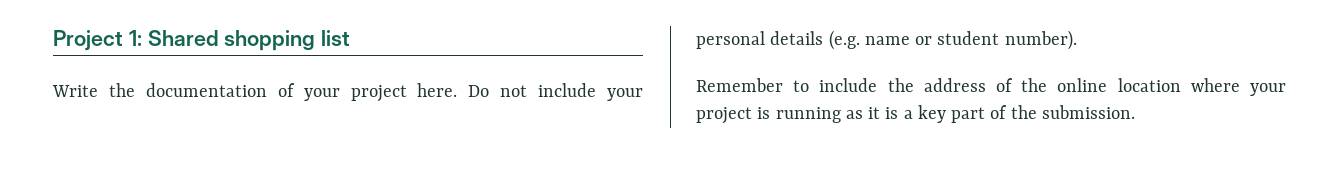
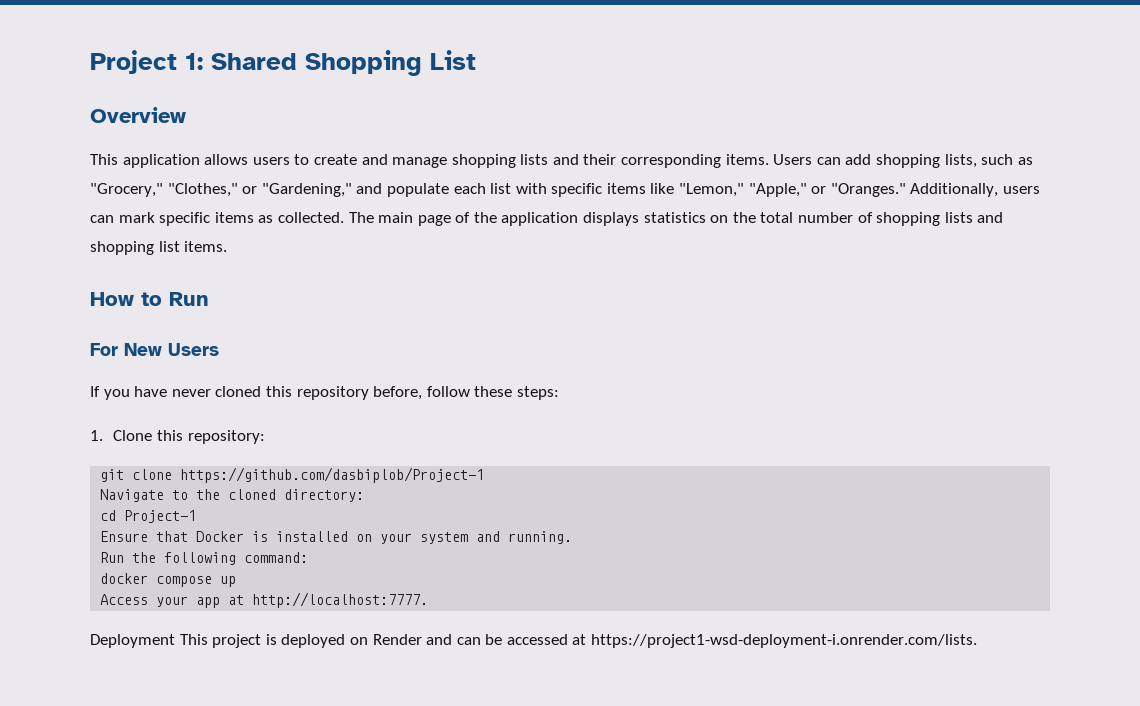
[224,30,351,51] [52,83,643,102] [696,30,1077,50] [696,78,1286,96] [696,105,1135,124] shopping list // Write the documentation of your project here. Do not include your personal details (e.g. name or student number). // Remember to include the address of the online location where your project is running as it is a key part of the submission. -> [305,50,476,76] [90,107,186,123] [90,154,1033,168] [90,183,1041,197] [90,212,1004,226] [90,241,228,255] [90,292,209,306] [90,343,219,356] [90,386,559,400] [90,430,265,444] [100,467,485,483] [100,489,365,502] [100,510,197,523] [100,531,573,544] [100,552,309,565] [100,573,237,587] [100,592,429,608] [90,634,978,648] Shopping List // Overview // This application allows users to create and manage shopping lists and their corresponding items. Users can add shopping lists, such as "Grocery," "Clothes," or "Gardening," and populate each list with specific items like "Lemon," "Apple," or "Oranges." Additionally, users can mark specific items as collected. The main page of the application displays statistics on the total number of shopping lists and shopping list items. // How to Run // For New Users // If you have never cloned this repository before, follow these steps: // 1. Clone this repository: // git clone https://github.com/dasbiplob/Project-1 // Navigate to the cloned directory: // cd Project-1 // Ensure that Docker is installed on your system and running. // Run the following command: // docker compose up // Access your app at http://localhost:7777. // Deployment This project is deployed on Render and can be accessed at https://project1-wsd-deployment-i.onrender.com/lists.

